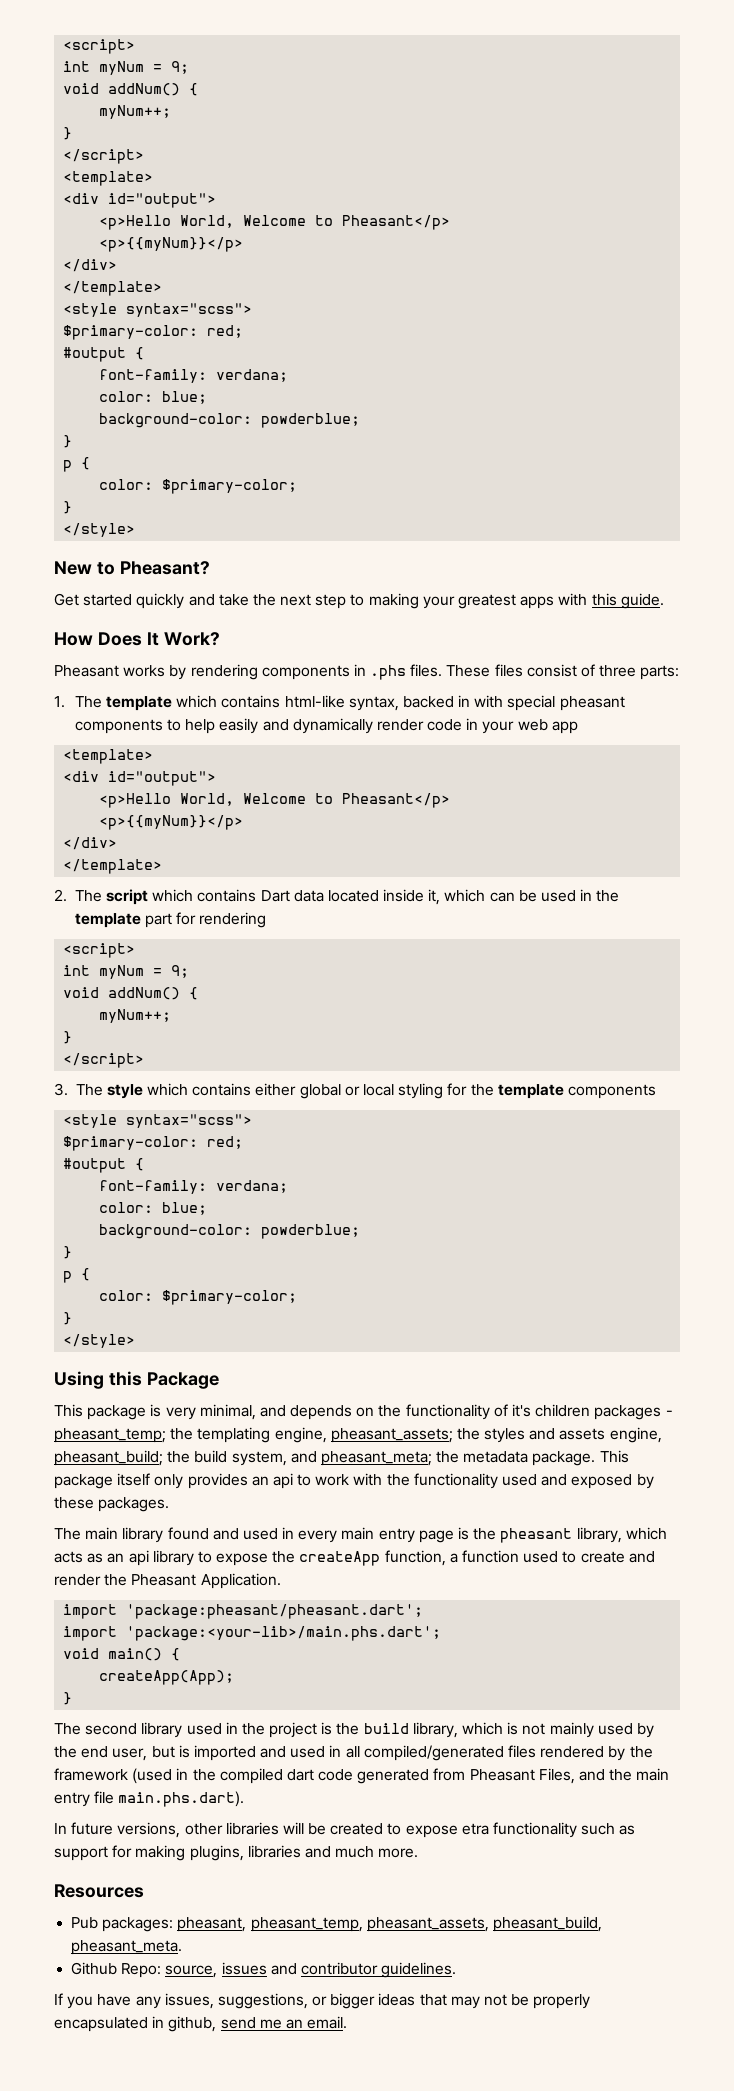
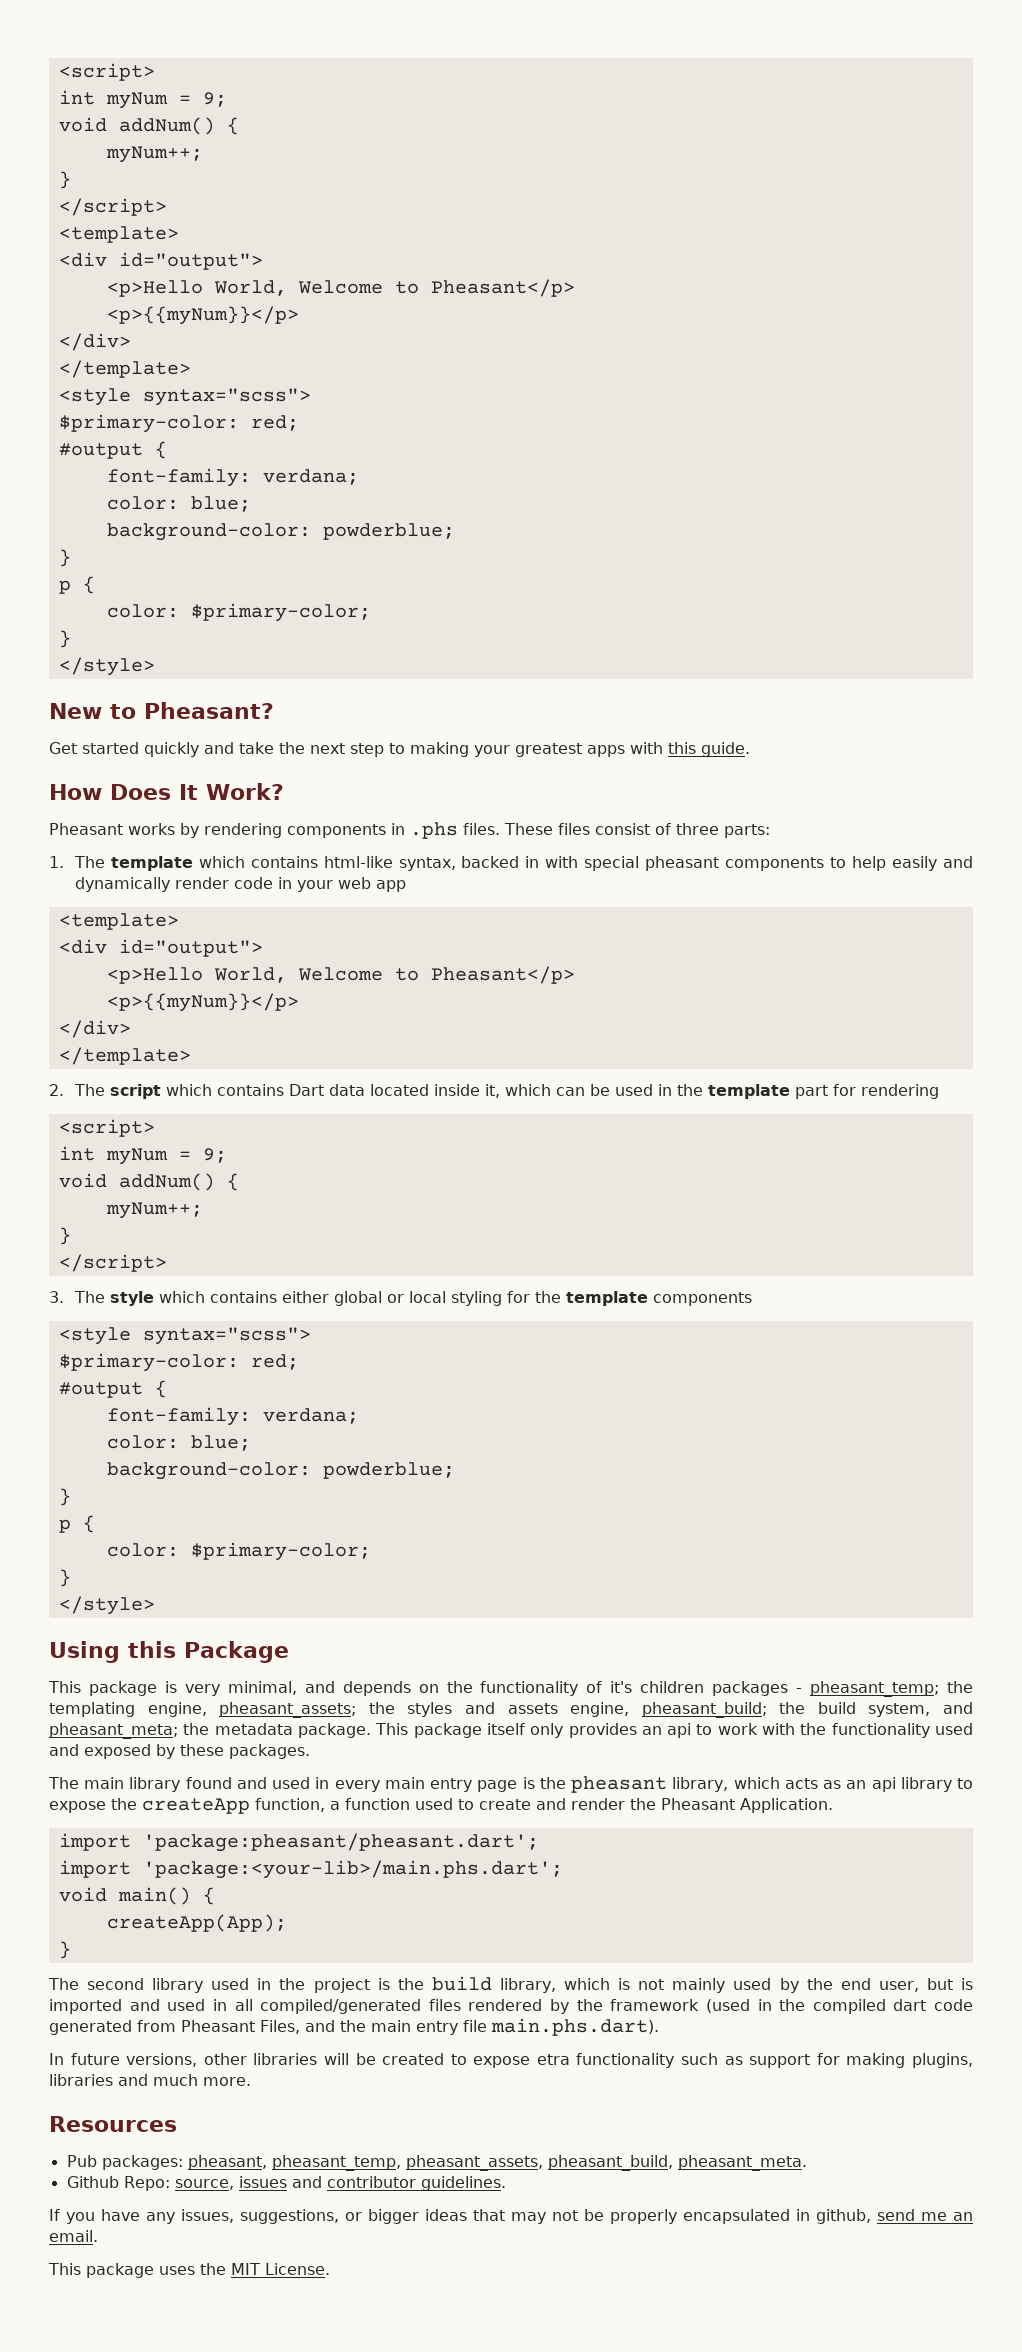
(348, 2022) none -> [48,2263,330,2278] // This package uses the MIT License.

